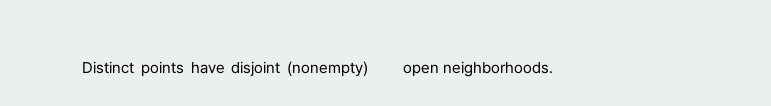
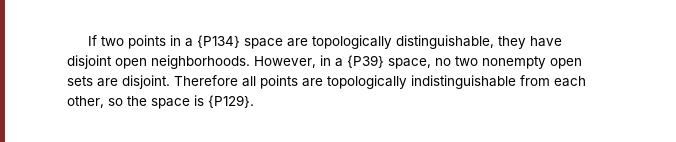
[82,61,184,77] Distinct points -> [88,35,527,49] If two points in a {P134} space are topologically distinguishable, they
[287,61,368,77] (nonempty) -> (112, 62) none
(554, 69) none -> [254,55,582,69] [67,75,586,89] [67,95,254,109] However, in a {P39} space, no two nonempty open sets are disjoint. Therefore all points are topologically indistinguishable from each other, so the space is {P129}.

